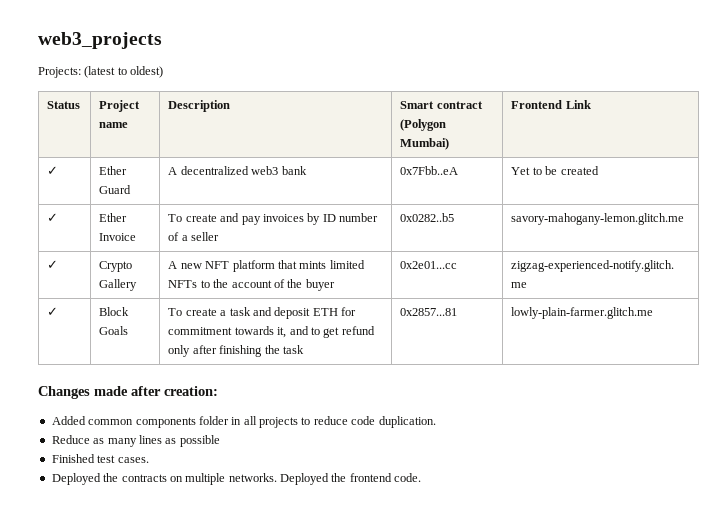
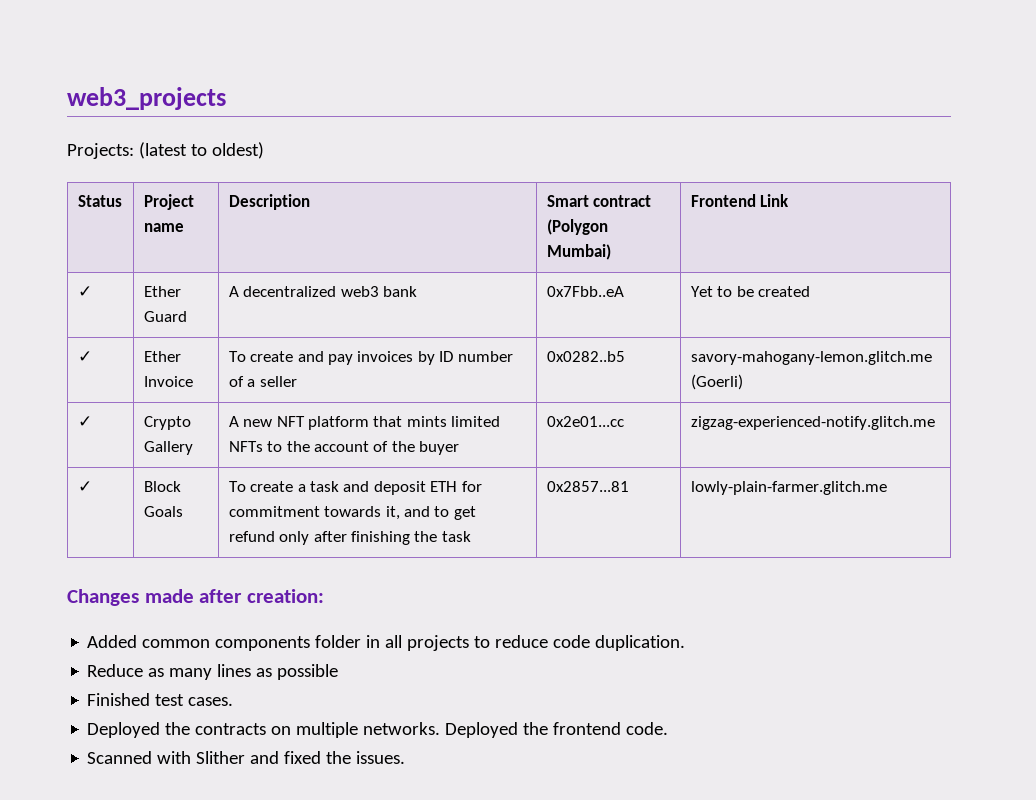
(685, 219) none -> [690,374,743,390] (Goerli)
(422, 477) none -> [87,751,406,764] // Scanned with Slither and fixed the issues.

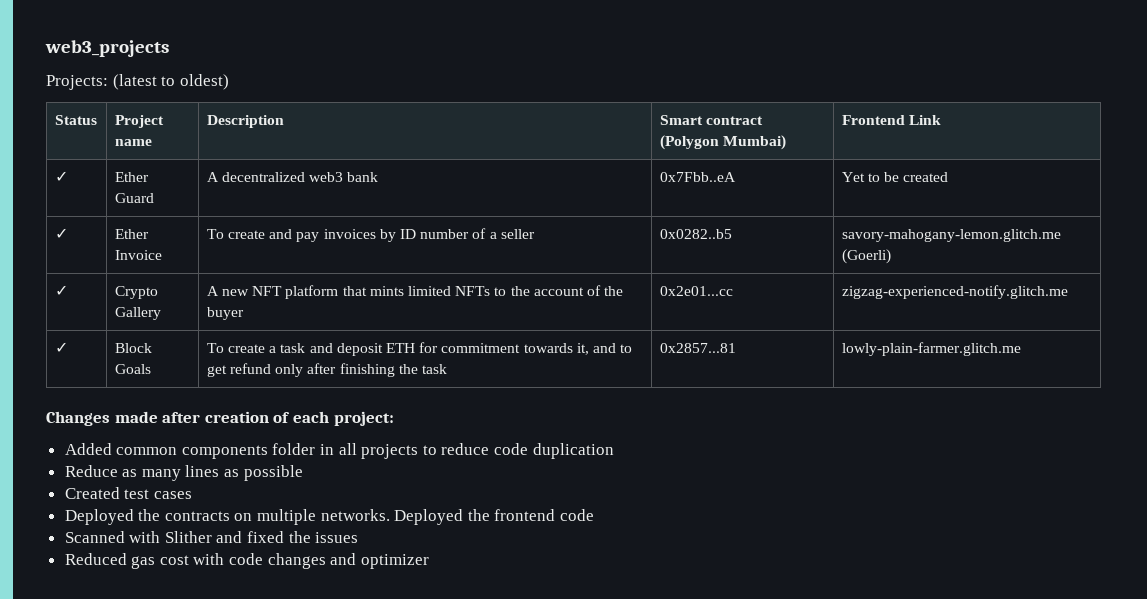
[246,589,324,603] creation: -> [204,411,394,426] creation of each project:
[595,635,686,651] duplication. -> [532,443,614,459] duplication
[87,693,234,706] Finished test cases. -> [64,487,192,499] Created test cases
[626,722,669,735] code. -> [560,509,595,521] code
[356,751,406,764] issues. -> [315,532,359,543] [64,553,429,569] issues // Reduced gas cost with code changes and optimizer

